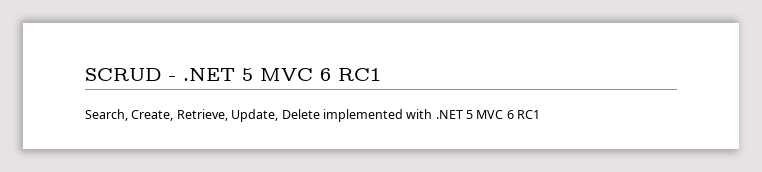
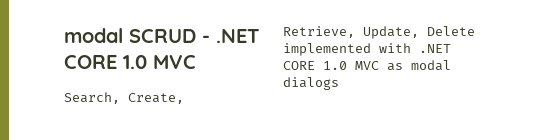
(85, 74) none -> [64,28,123,43] modal
[242,68,381,81] 5 MVC 6 RC1 -> [64,55,196,69] CORE 1.0 MVC
[466,110,541,119] 5 MVC 6 RC1 -> [283,60,451,71] [283,77,339,90] CORE 1.0 MVC as modal dialogs

